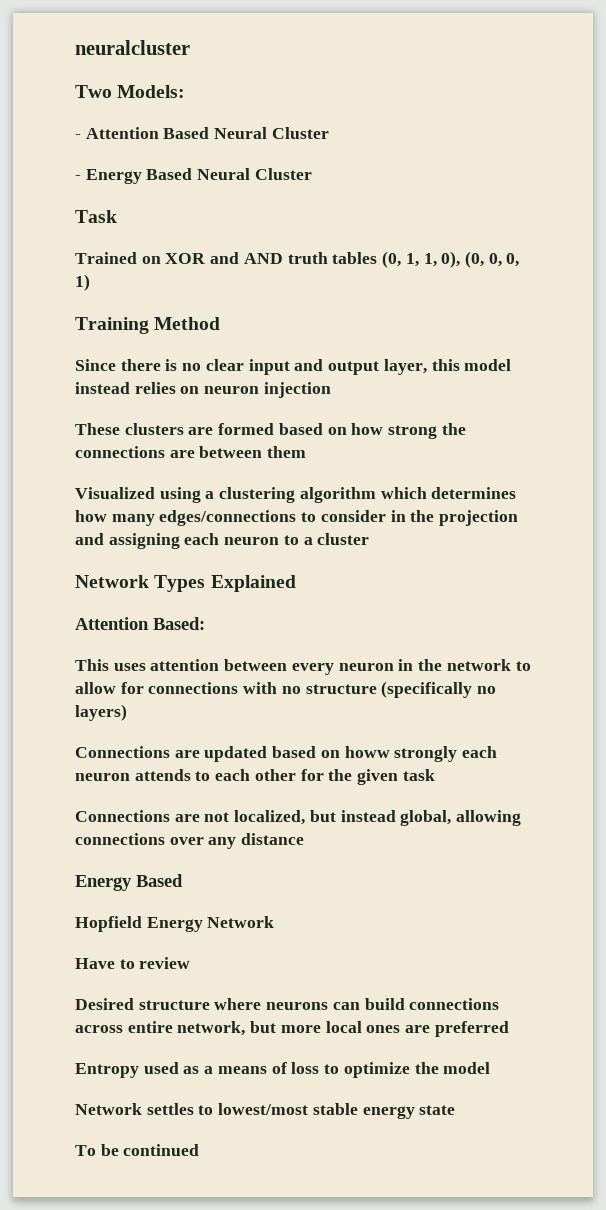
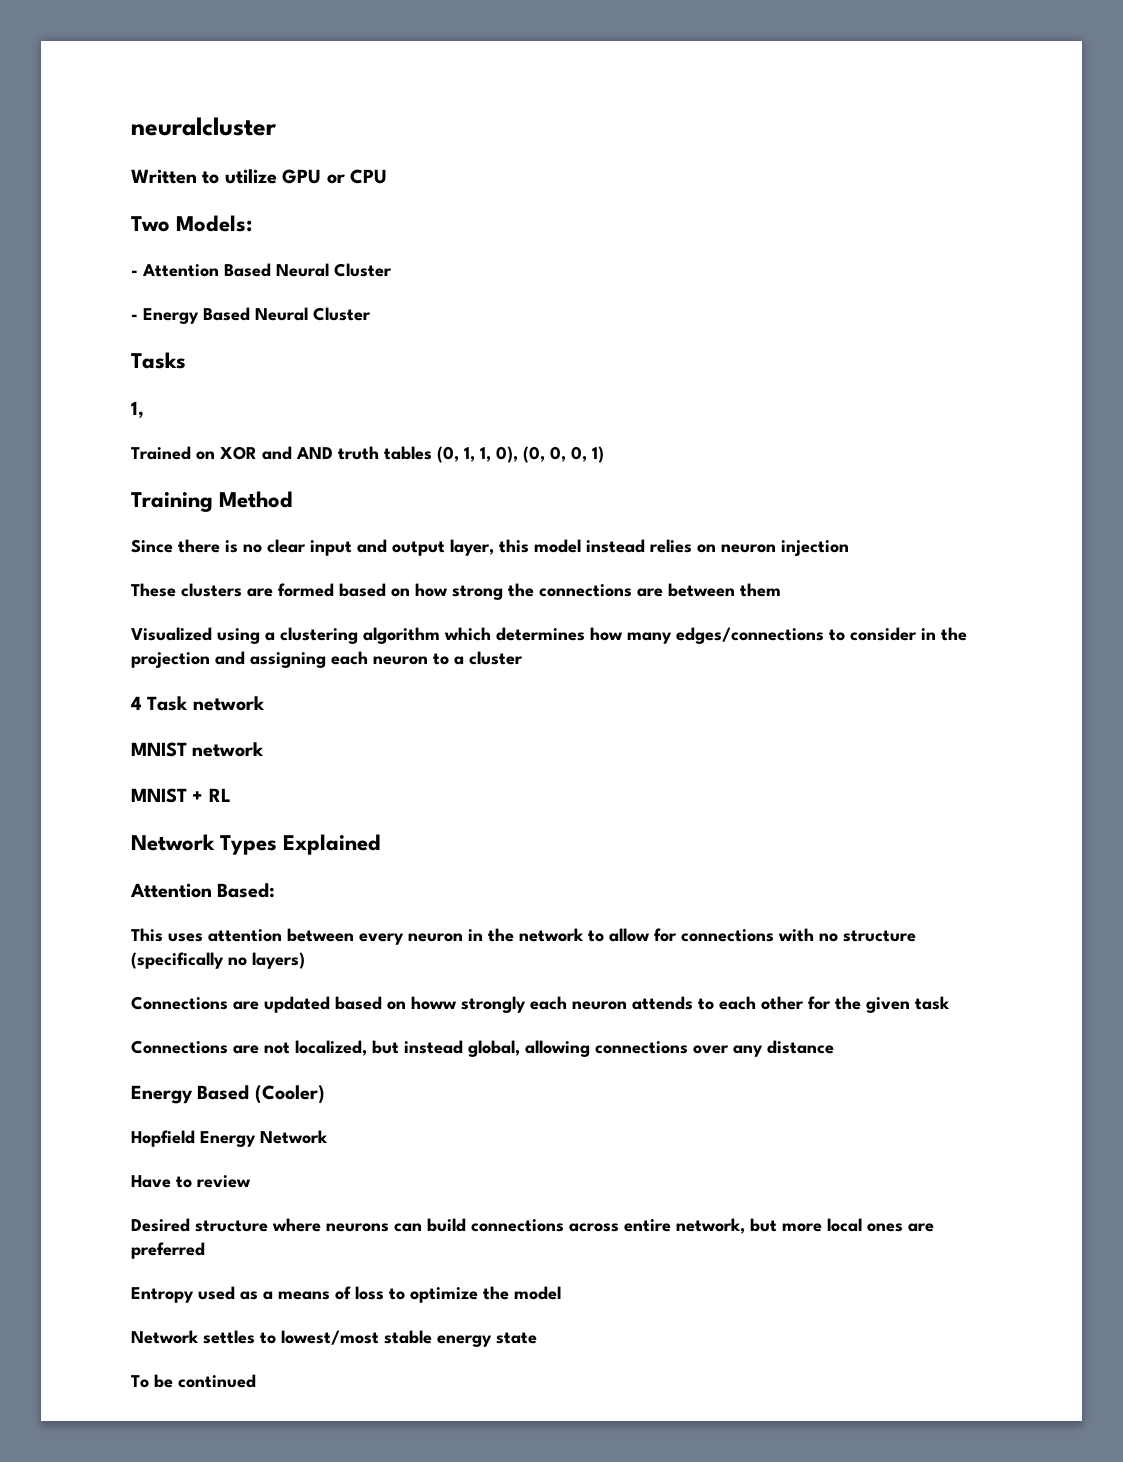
(190, 47) none -> [131,169,387,184] // Written to utilize GPU or CPU
[75,210,117,223] Task -> [131,352,186,369] [131,401,144,418] Tasks // 1,
(370, 539) none -> [131,696,265,711] [131,742,265,757] [131,788,231,803] // 4 Task network // MNIST network // MNIST + RL
(183, 880) none -> [254,1085,325,1104] (Cooler)

